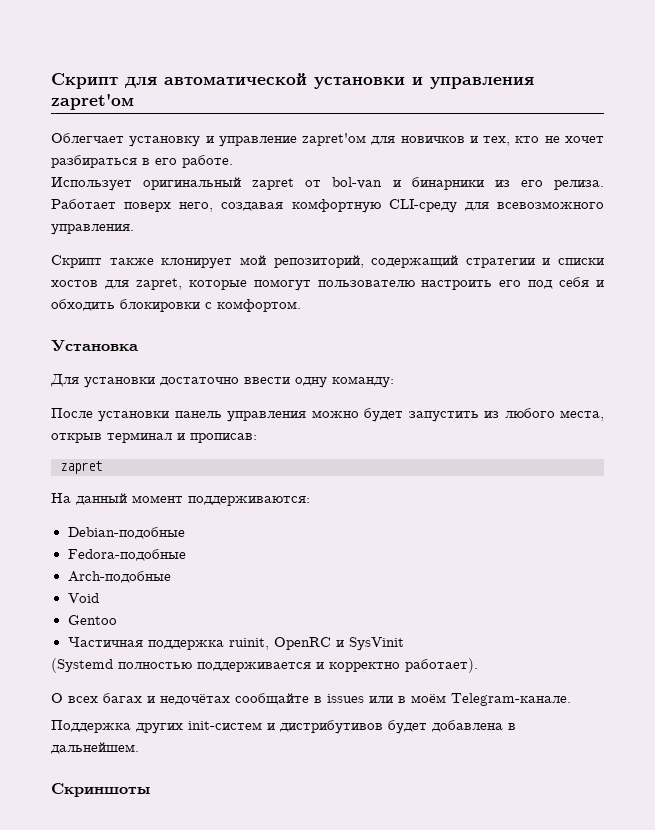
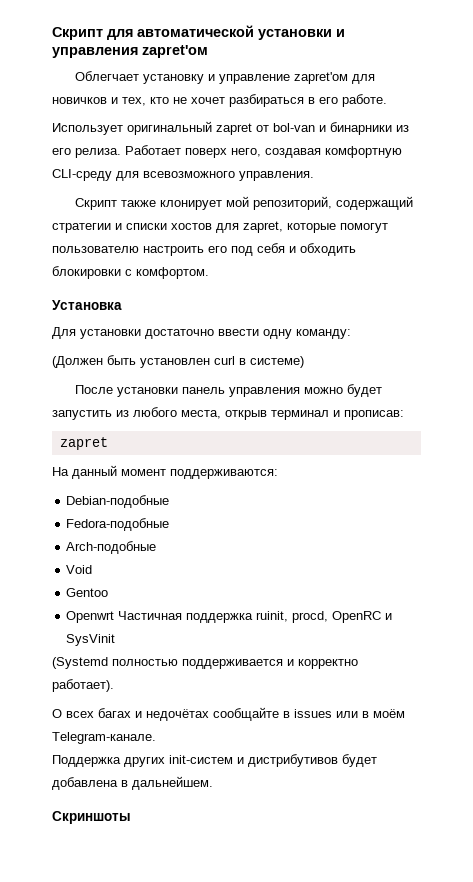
(394, 382) none -> [52,355,304,368] // (Должен быть установлен curl в системе)
(117, 620) none -> [66,611,115,623] Openwrt
(269, 644) none -> [292,611,329,623] procd,

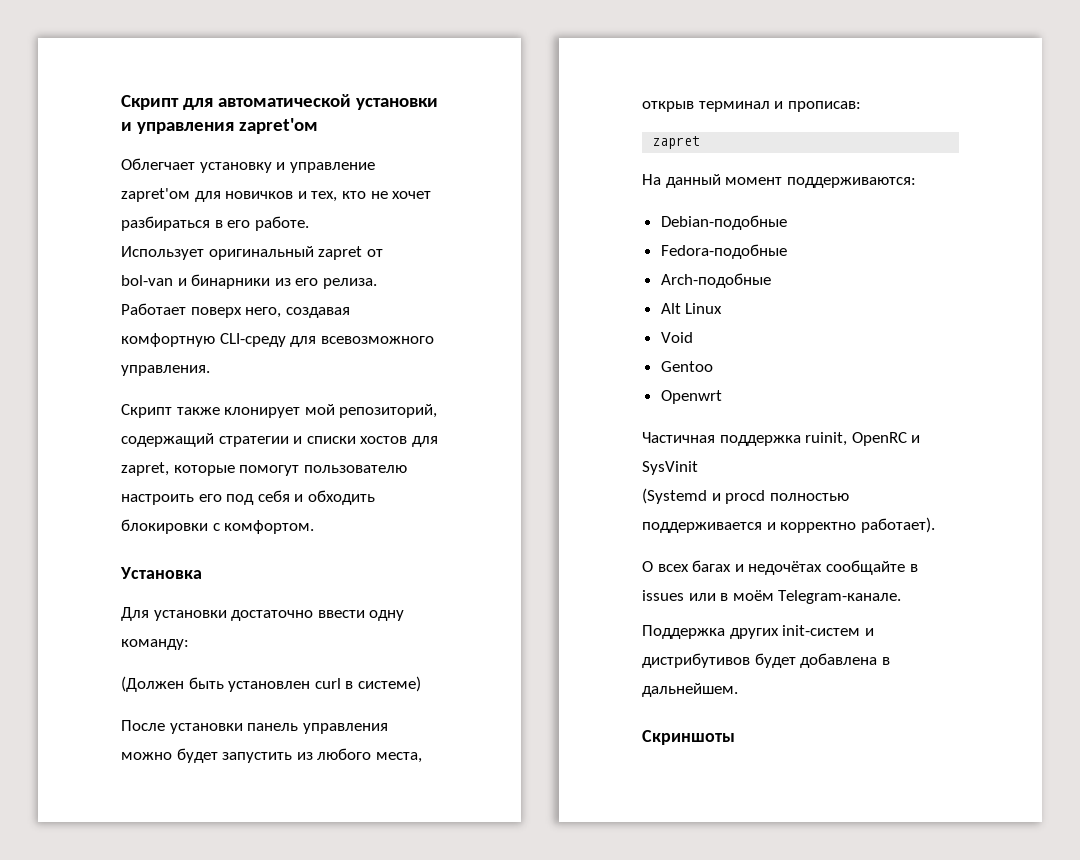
(157, 547) none -> [660,303,723,314] // Alt Linux
(115, 617) none -> (722, 397) //
[292,611,329,623] procd, -> (848, 439) none
(108, 663) none -> [711,490,766,504] и procd

